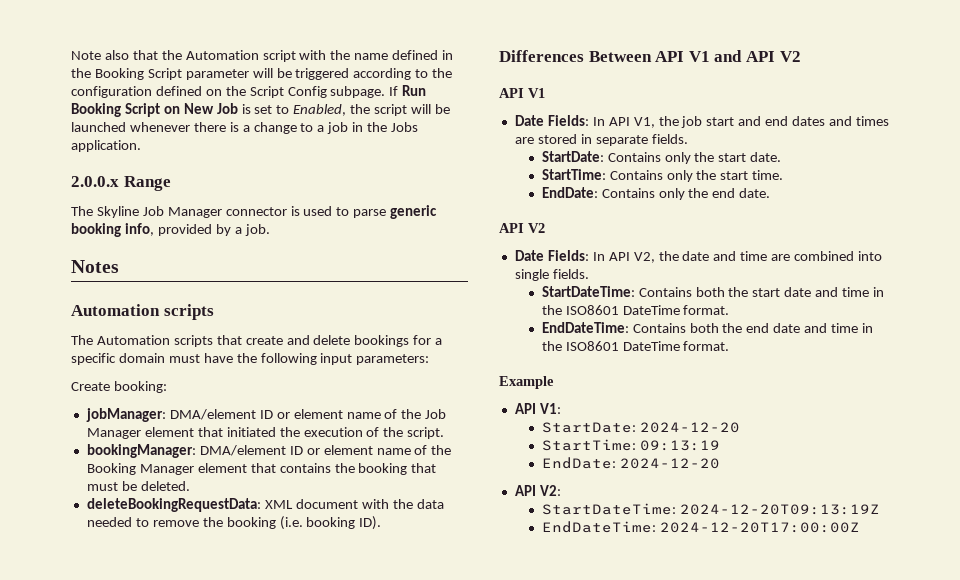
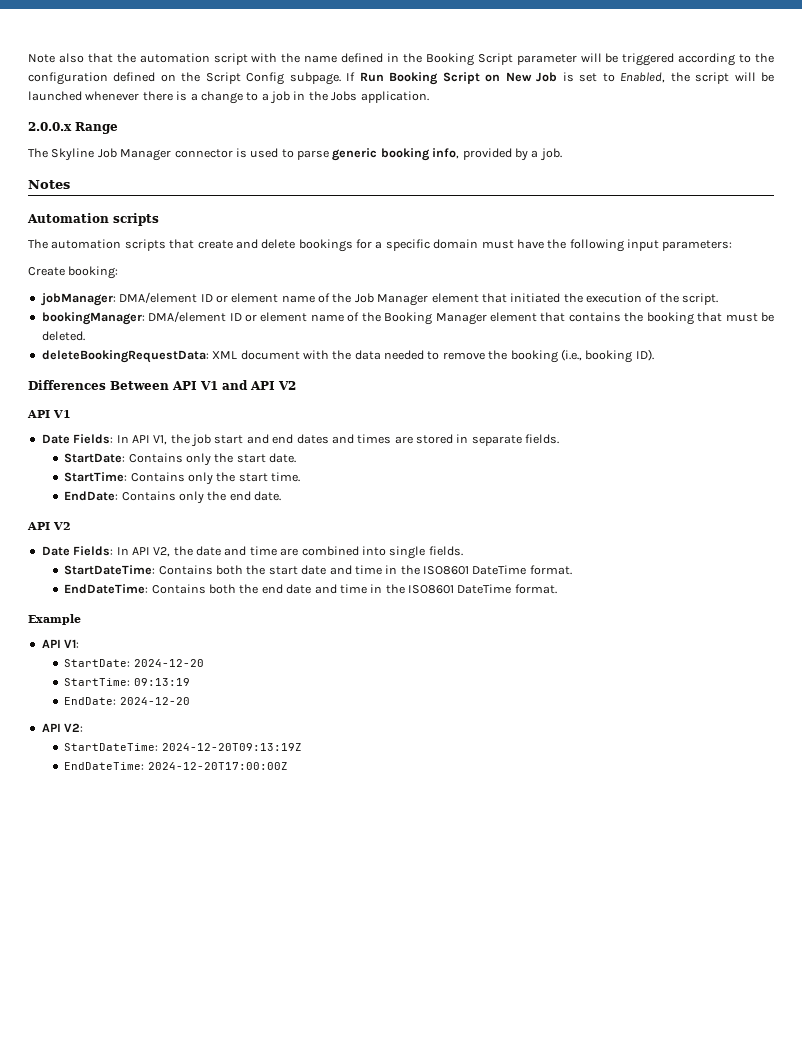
[185,50,259,60] Automation -> [139,53,210,63] automation
[96,335,170,345] Automation -> [51,239,122,249] automation
[279,516,303,530] (i.e. -> [560,349,582,361] (i.e.,

